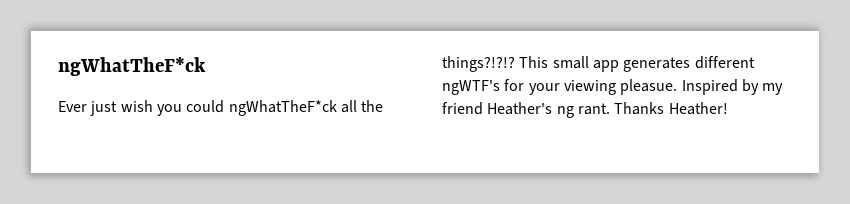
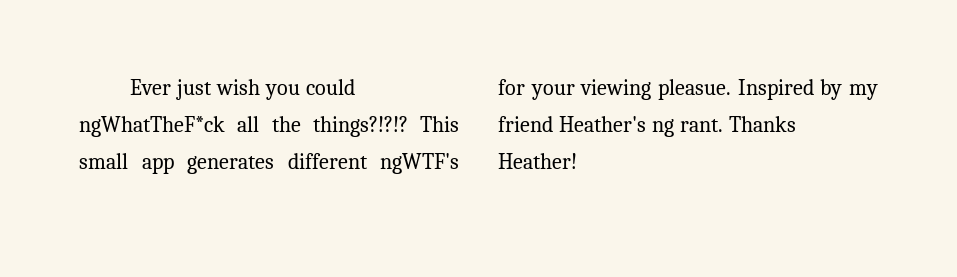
[58,57,206,76] ngWhatTheF*ck // -> (130, 87) none

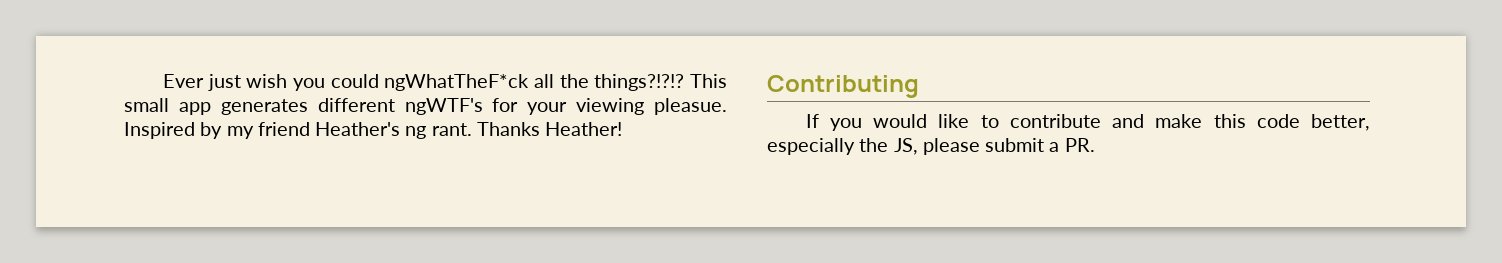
(577, 161) none -> [767,75,919,98] [805,114,1370,131] [767,138,1095,155] // Contributing // If you would like to contribute and make this code better, especially the JS, please submit a PR.

